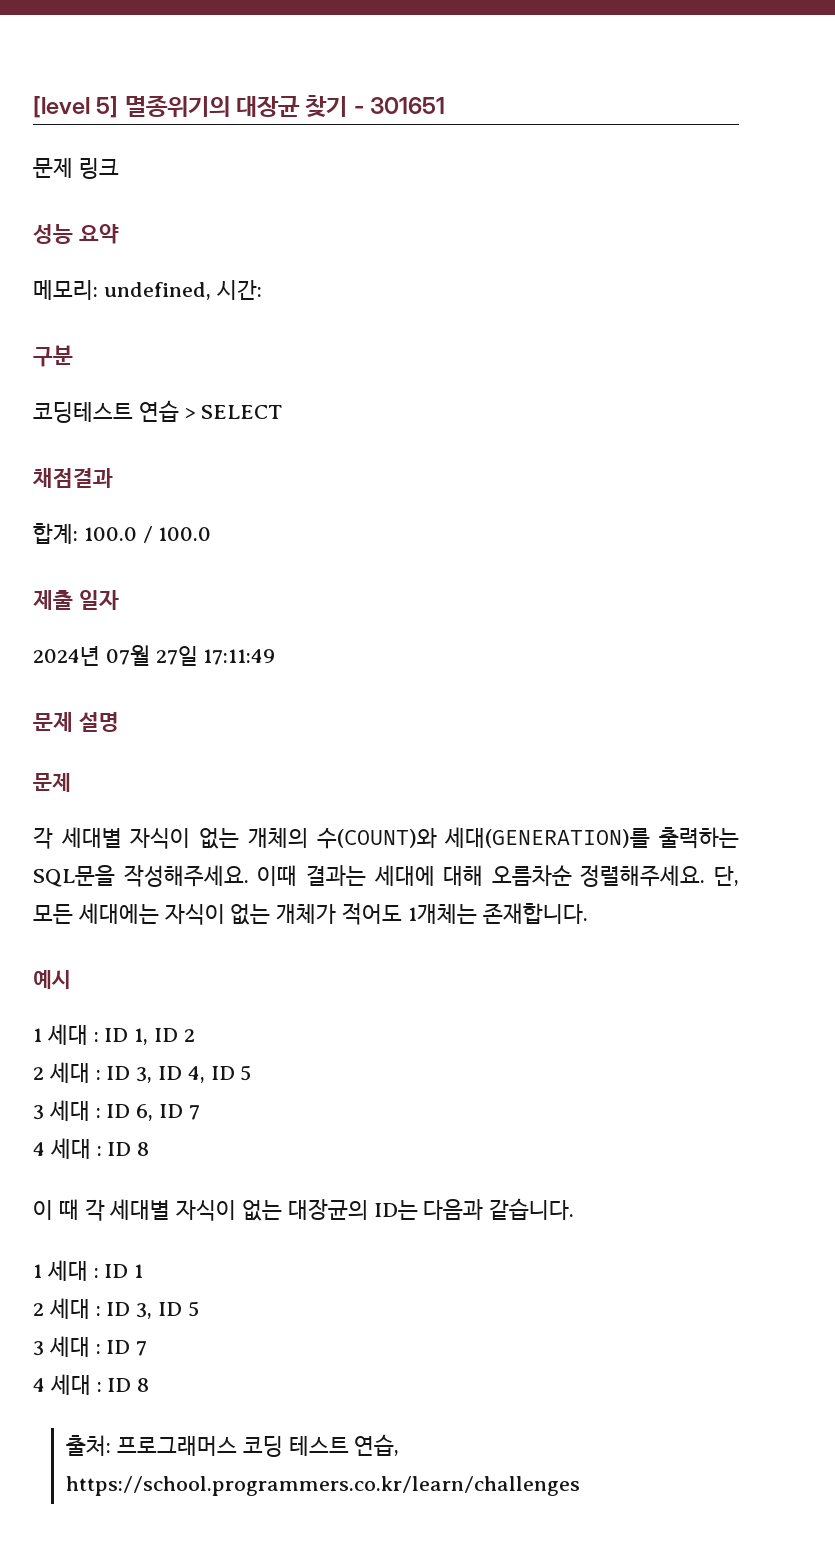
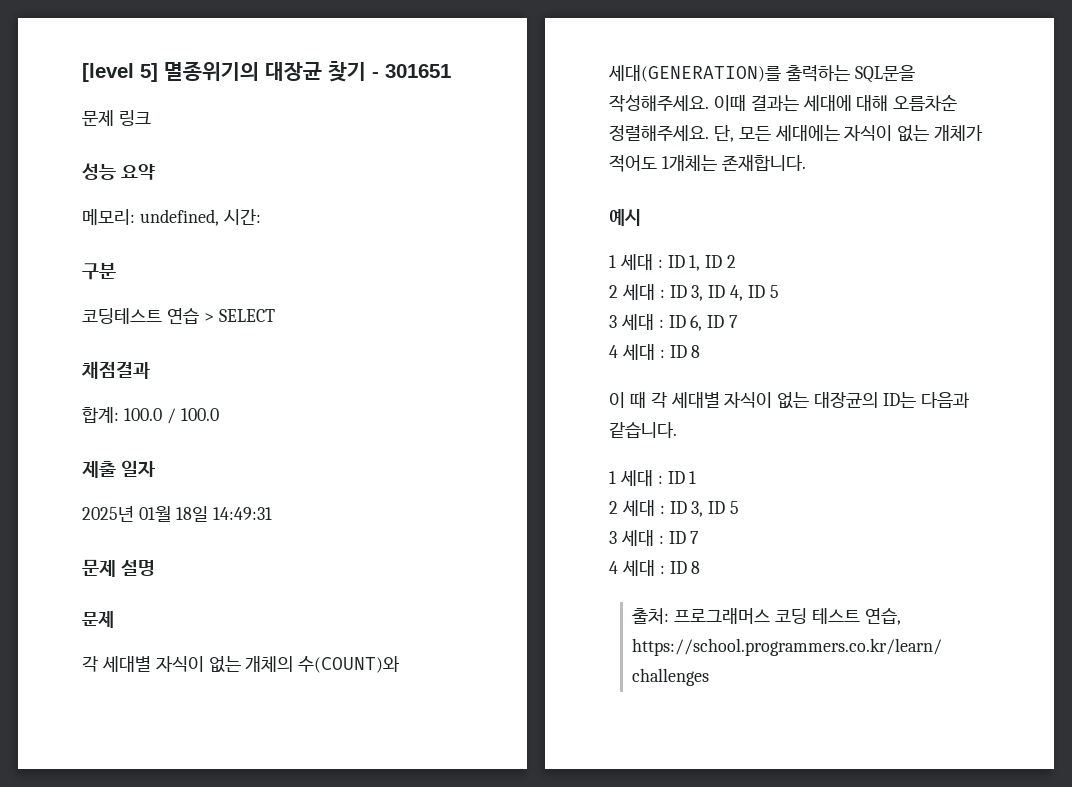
[33,645,276,666] 2024년 07월 27일 17:11:49 -> [82,506,272,522] 2025년 01월 18일 14:49:31

